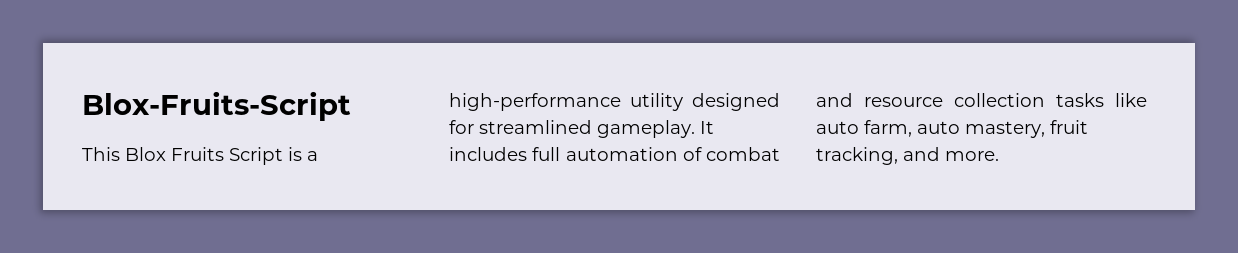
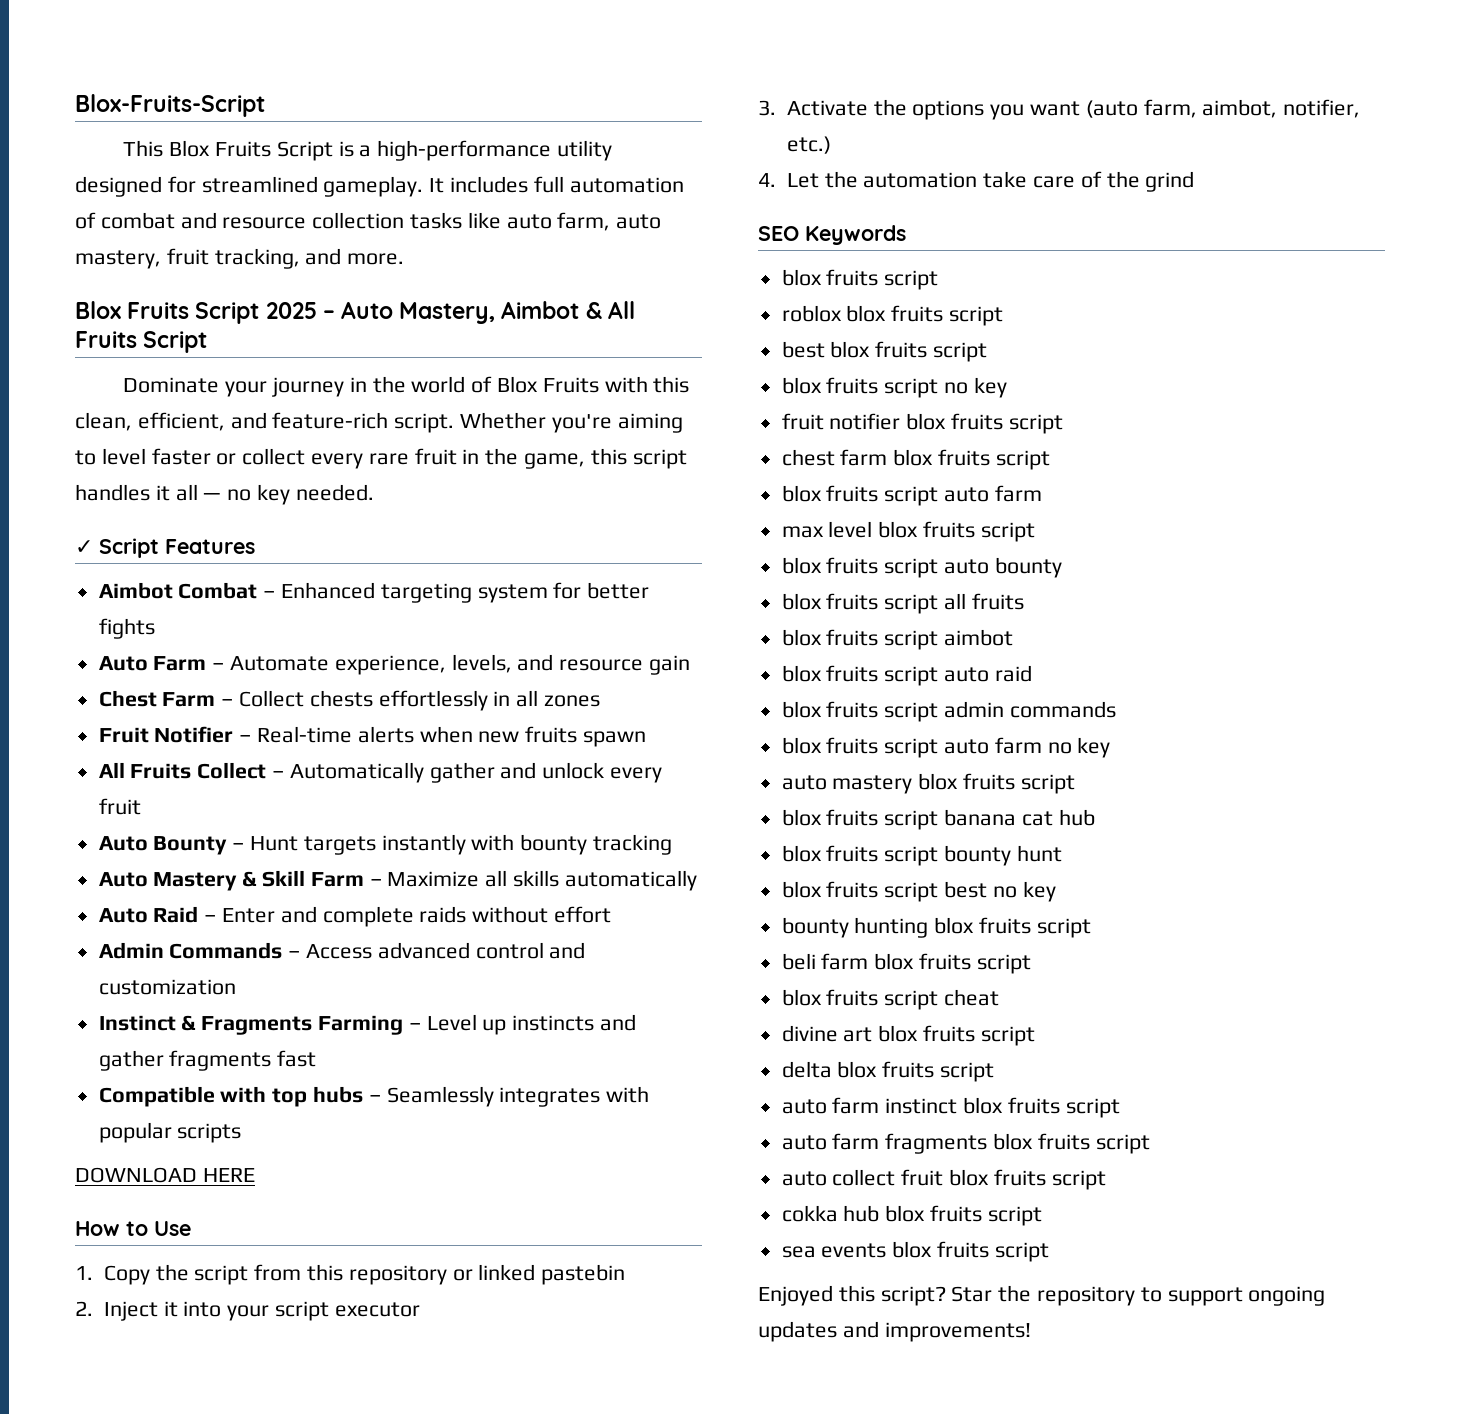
(999, 156) none -> [75,301,635,324] [75,331,208,353] [123,376,690,397] [75,412,683,433] [75,448,687,469] [75,484,374,505] [75,538,255,558] [98,582,650,603] [98,618,155,639] [98,654,691,675] [98,690,601,711] [98,726,647,747] [98,762,663,783] [98,798,141,815] [98,834,673,855] [98,870,697,891] [98,906,612,927] [98,942,586,959] [98,979,236,995] [98,1014,637,1035] [98,1050,317,1071] [98,1086,650,1107] [98,1122,242,1143] [75,1167,255,1183] [75,1221,191,1236] [75,1264,626,1285] [75,1301,420,1321] [758,99,1361,120] [786,136,831,154] [758,171,1195,192] [758,225,906,245] [781,269,939,290] [781,305,1004,326] [781,341,988,362] [781,377,1007,398] [781,413,1063,434] [781,449,1050,470] [781,485,1042,506] [781,521,1035,542] [781,557,1062,578] [781,593,1024,614] [781,629,1014,650] [781,665,1032,686] [781,701,1116,722] [781,737,1111,758] [781,773,1075,794] [781,809,1095,830] [781,845,1062,866] [781,881,1056,902] [781,917,1091,938] [781,953,1031,974] [781,989,1000,1010] [781,1025,1035,1046] [781,1061,995,1082] [781,1097,1120,1118] [781,1133,1150,1154] [781,1169,1106,1190] [781,1205,1042,1226] [781,1241,1049,1262] [758,1285,1326,1306] [758,1321,1031,1342] // Blox Fruits Script 2025 – Auto Mastery, Aimbot & All Fruits Script // Dominate your journey in the world of Blox Fruits with this clean, efficient, and feature-rich script. Whether you're aiming to level faster or collect every rare fruit in the game, this script handles it all — no key needed. // ✓ Script Features // Aimbot Combat – Enhanced targeting system for better fights // Auto Farm – Automate experience, levels, and resource gain // Chest Farm – Collect chests effortlessly in all zones // Fruit Notifier – Real-time alerts when new fruits spawn // All Fruits Collect – Automatically gather and unlock every fruit // Auto Bounty – Hunt targets instantly with bounty tracking // Auto Mastery & Skill Farm – Maximize all skills automatically // Auto Raid – Enter and complete raids without effort // Admin Commands – Access advanced control and customization // Instinct & Fragments Farming – Level up instincts and gather fragments fast // Compatible with top hubs – Seamlessly integrates with popular scripts // DOWNLOAD HERE // How to Use // 1. Copy the script from this repository or linked pastebin // 2. Inject it into your script executor // 3. Activate the options you want (auto farm, aimbot, notifier, etc.) // 4. Let the automation take care of the grind // SEO Keywords // blox fruits script // roblox blox fruits script // best blox fruits script // blox fruits script no key // fruit notifier blox fruits script // chest farm blox fruits script // blox fruits script auto farm // max level blox fruits script // blox fruits script auto bounty // blox fruits script all fruits // blox fruits script aimbot // blox fruits script auto raid // blox fruits script admin commands // blox fruits script auto farm no key // auto mastery blox fruits script // blox fruits script banana cat hub // blox fruits script bounty hunt // blox fruits script best no key // bounty hunting blox fruits script // beli farm blox fruits script // blox fruits script cheat // divine art blox fruits script // delta blox fruits script // auto farm instinct blox fruits script // auto farm fragments blox fruits script // auto collect fruit blox fruits script // cokka hub blox fruits script // sea events blox fruits script // Enjoyed this script? Star the repository to support ongoing updates and improvements!

